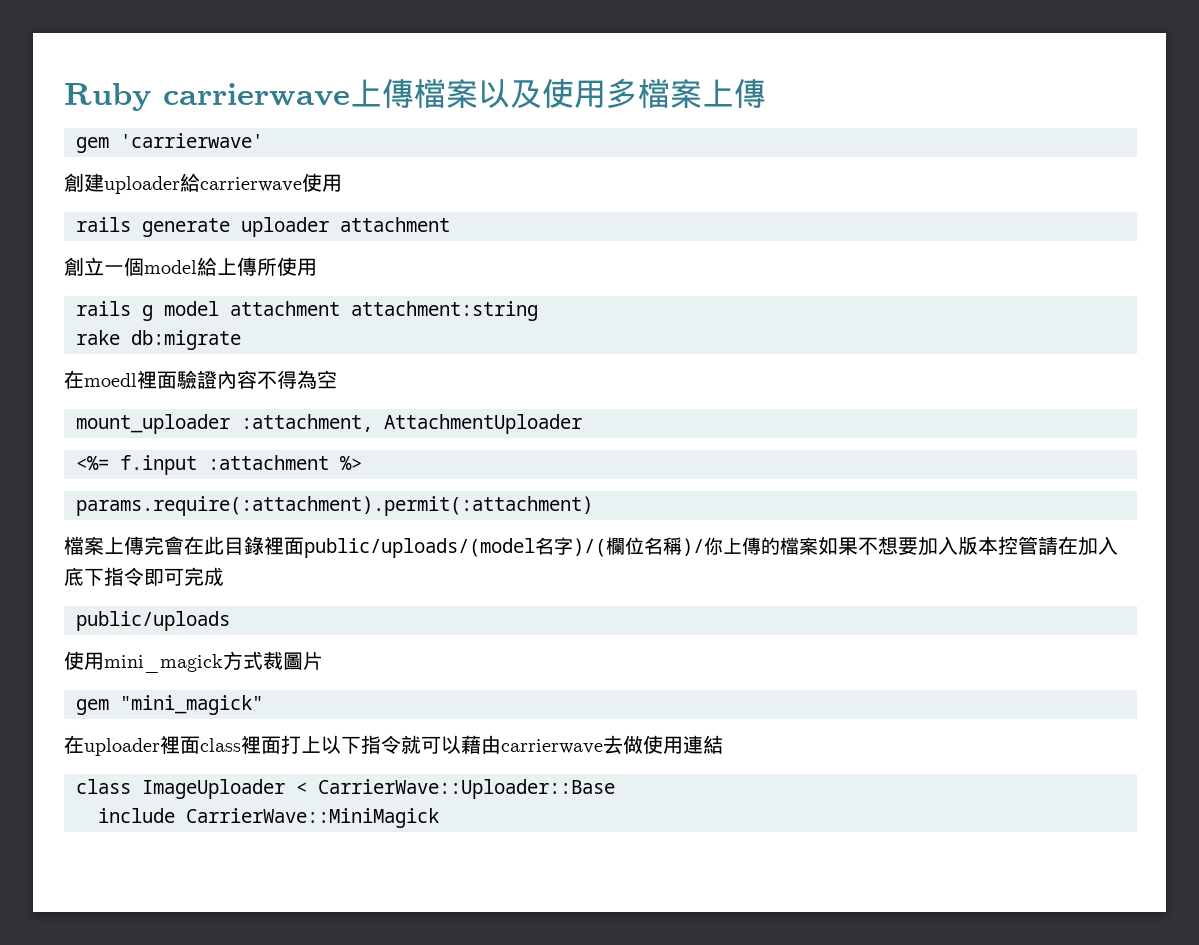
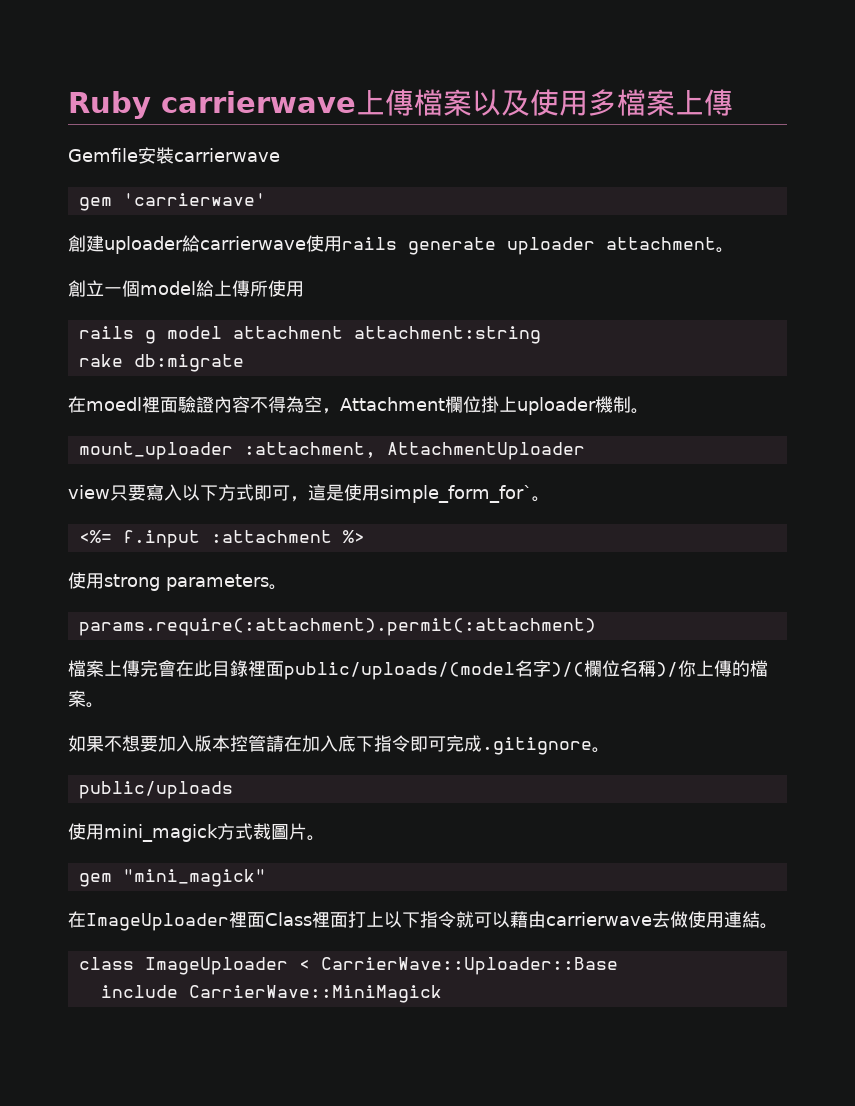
(766, 93) none -> [68,147,280,164] // Gemfile安裝carrierwave
(342, 183) // -> (342, 244) none
(450, 224) none -> [716,247,734,253] 。
[76,414,582,434] // mount_uploader :attachment, AttachmentUploader -> [322,396,649,415] [78,442,585,460] [68,484,550,503] ，Attachment欄位掛上uploader機制。 // mount_uploader :attachment, AttachmentUploader // view只要寫入以下方式即可，這是使用simple_form_for`。
(362, 463) none -> [68,572,287,591] // 使用strong parameters。
(818, 546) none -> [86,702,104,708] 。 //
(224, 576) none -> [482,737,610,755] .gitignore。
(323, 660) none -> [307,835,325,841] 。
[84,735,241,756] uploader裡面class -> [86,911,312,931] ImageUploader裡面Class
(723, 744) none -> [760,923,778,929] 。

